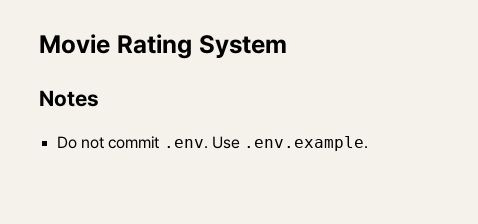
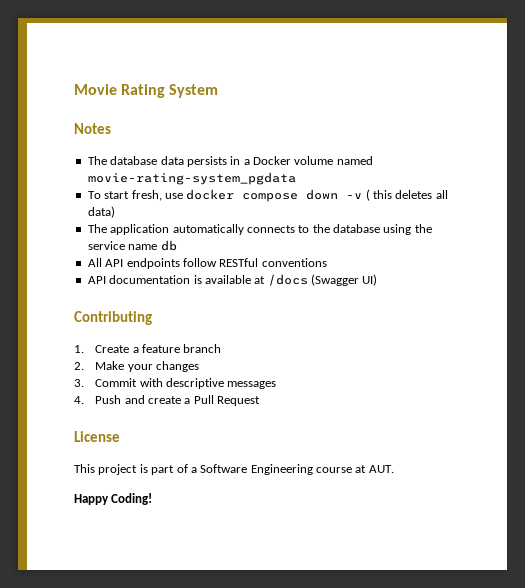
[56,136,369,151] Do not commit .env. Use .env.example. -> [87,156,373,167] [87,172,296,185] [87,189,448,202] [87,206,115,218] [87,224,432,235] [87,240,177,251] [87,258,327,269] [87,274,378,286] [74,311,152,325] [74,344,222,353] [74,361,199,372] [74,378,277,389] [74,395,261,406] [74,431,120,442] [74,464,394,475] [74,493,153,505] The database data persists in a Docker volume named movie-rating-system_pgdata // To start fresh, use docker compose down -v ( this deletes all data) // The application automatically connects to the database using the service name db // All API endpoints follow RESTful conventions // API documentation is available at /docs (Swagger UI) // Contributing // 1. Create a feature branch // 2. Make your changes // 3. Commit with descriptive messages // 4. Push and create a Pull Request // License // This project is part of a Software Engineering course at AUT. // Happy Coding!

